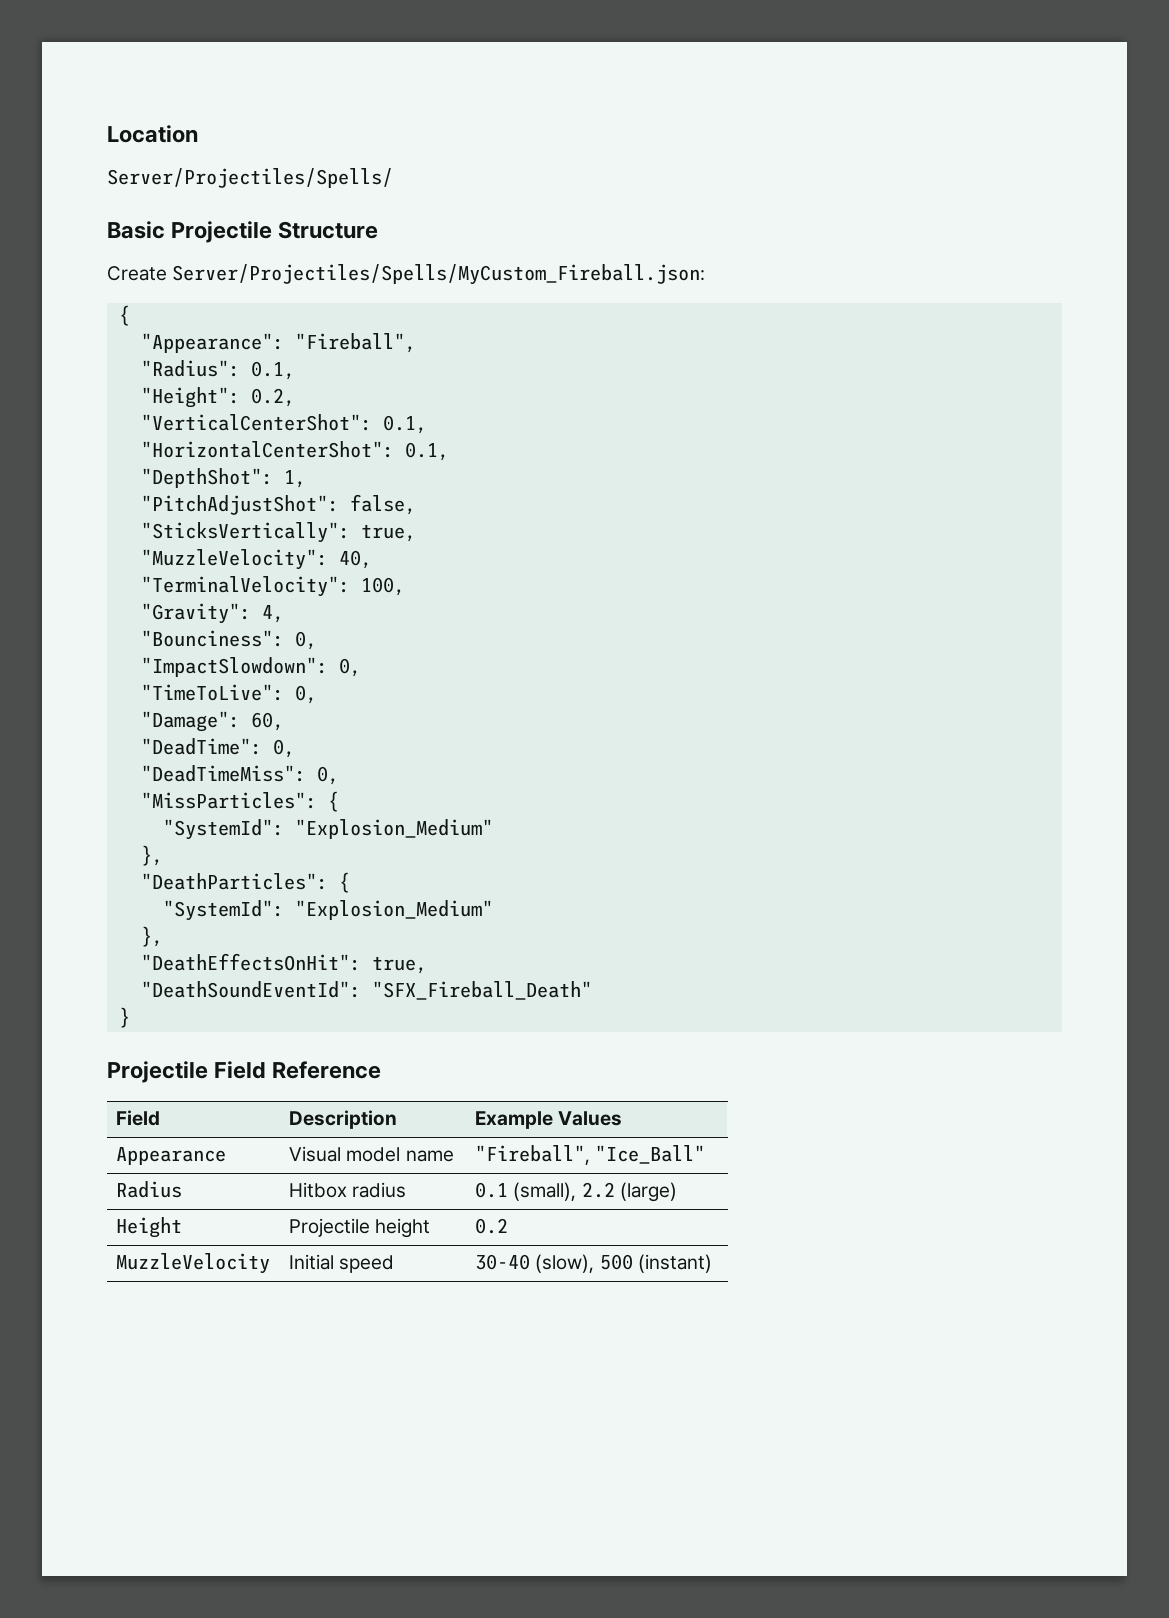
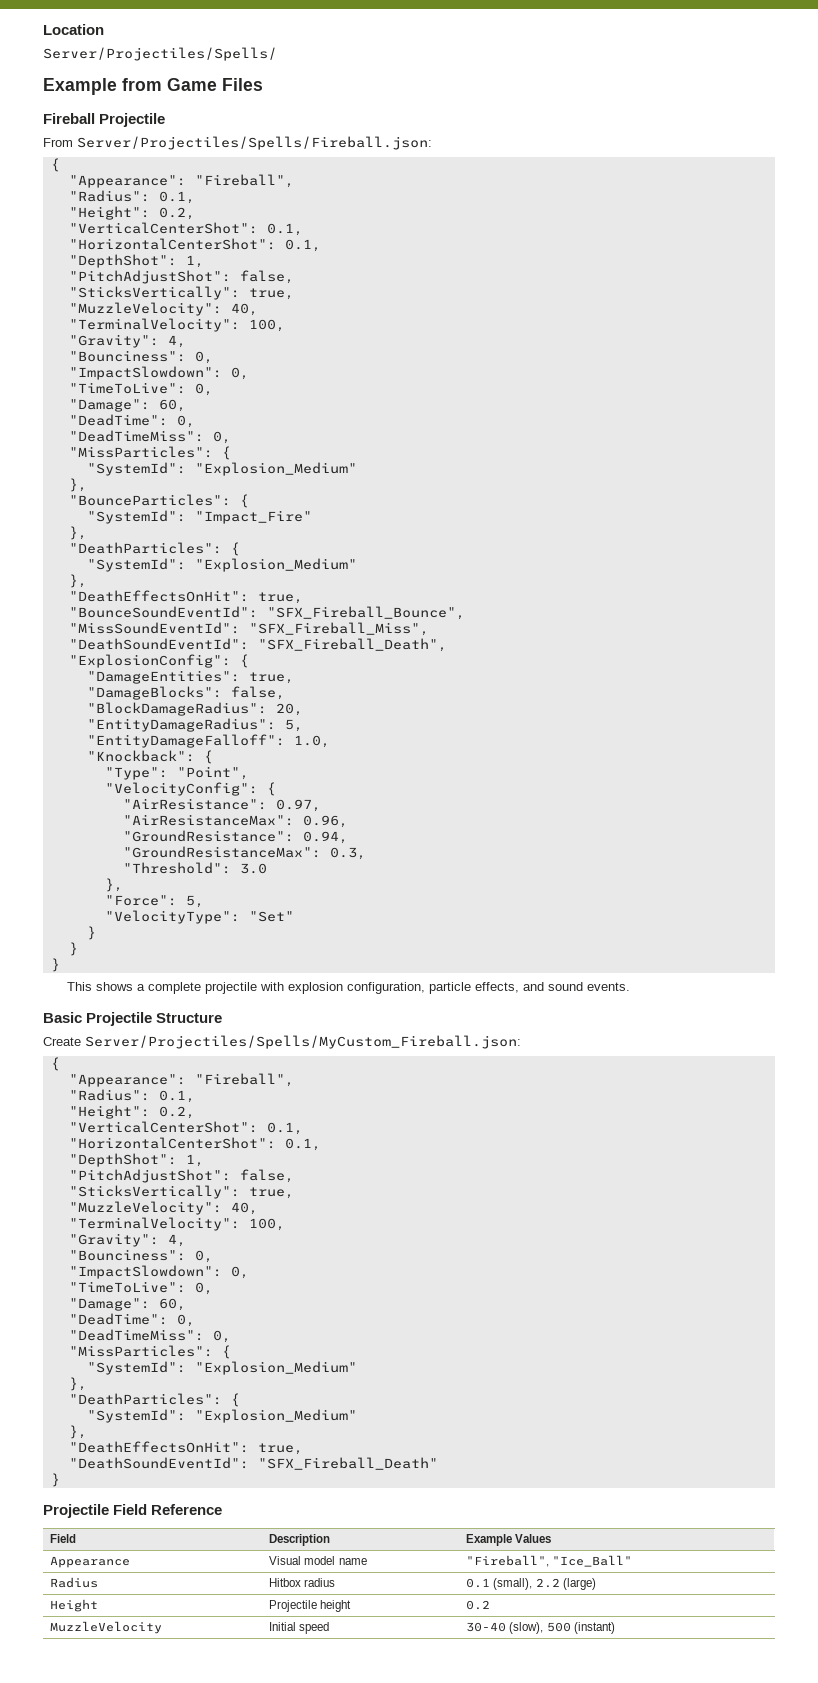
(393, 178) none -> [43,78,263,95] [43,113,166,127] [43,136,432,150] [50,158,60,172] [68,174,294,188] [68,190,195,204] [68,206,195,220] [68,222,303,236] [68,238,321,252] [68,254,204,268] [68,270,294,284] [68,286,294,300] [68,302,258,316] [68,318,285,332] [68,334,186,348] [68,350,213,364] [68,366,249,380] [68,382,213,396] [68,399,186,412] [68,414,195,428] [68,430,231,444] [68,446,231,460] [86,462,357,476] [68,478,87,492] [68,494,249,508] [86,510,312,524] [68,526,87,540] [68,542,240,556] [86,558,357,572] [68,574,87,588] [68,590,303,604] [68,606,465,620] [68,622,429,636] [68,638,447,652] [68,654,249,668] [86,670,294,684] [86,686,285,700] [86,702,303,716] [86,718,303,732] [86,734,330,748] [86,750,213,764] [104,766,249,780] [104,782,276,796] [122,798,321,812] [122,814,348,828] [122,830,348,844] [122,846,366,860] [122,862,267,874] [104,878,123,892] [104,895,204,908] [104,910,294,924] [86,926,96,940] [68,942,78,956] [50,958,60,972] [67,982,631,994] // Example from Game Files // Fireball Projectile // From Server/Projectiles/Spells/Fireball.json: // { // "Appearance": "Fireball", // "Radius": 0.1, // "Height": 0.2, // "VerticalCenterShot": 0.1, // "HorizontalCenterShot": 0.1, // "DepthShot": 1, // "PitchAdjustShot": false, // "SticksVertically": true, // "MuzzleVelocity": 40, // "TerminalVelocity": 100, // "Gravity": 4, // "Bounciness": 0, // "ImpactSlowdown": 0, // "TimeToLive": 0, // "Damage": 60, // "DeadTime": 0, // "DeadTimeMiss": 0, // "MissParticles": { // "SystemId": "Explosion_Medium" // }, // "BounceParticles": { // "SystemId": "Impact_Fire" // }, // "DeathParticles": { // "SystemId": "Explosion_Medium" // }, // "DeathEffectsOnHit": true, // "BounceSoundEventId": "SFX_Fireball_Bounce", // "MissSoundEventId": "SFX_Fireball_Miss", // "DeathSoundEventId": "SFX_Fireball_Death", // "ExplosionConfig": { // "DamageEntities": true, // "DamageBlocks": false, // "BlockDamageRadius": 20, // "EntityDamageRadius": 5, // "EntityDamageFalloff": 1.0, // "Knockback": { // "Type": "Point", // "VelocityConfig": { // "AirResistance": 0.97, // "AirResistanceMax": 0.96, // "GroundResistance": 0.94, // "GroundResistanceMax": 0.3, // "Threshold": 3.0 // }, // "Force": 5, // "VelocityType": "Set" // } // } // } // This shows a complete projectile with explosion configuration, particle effects, and sound events.

